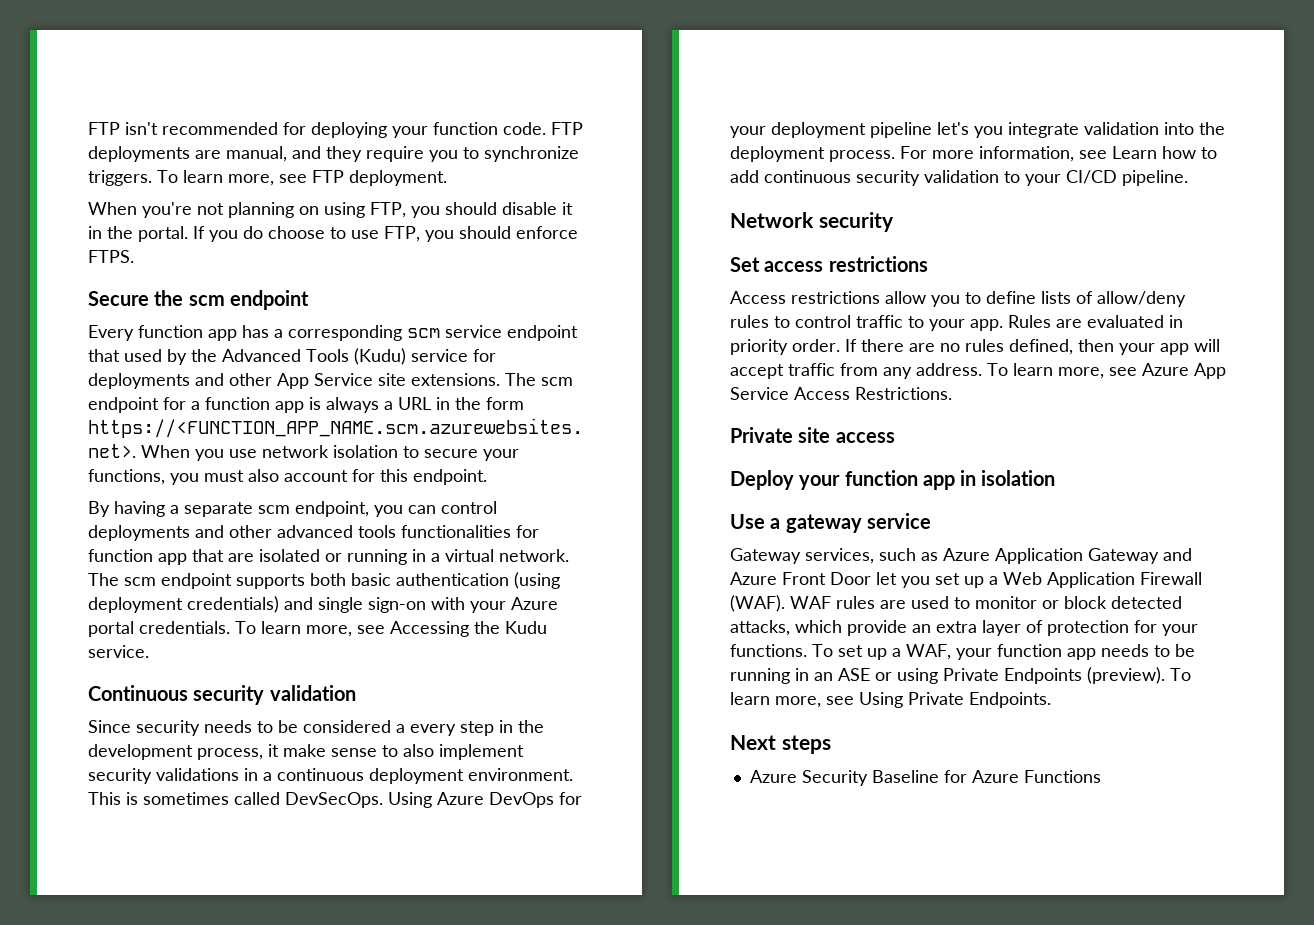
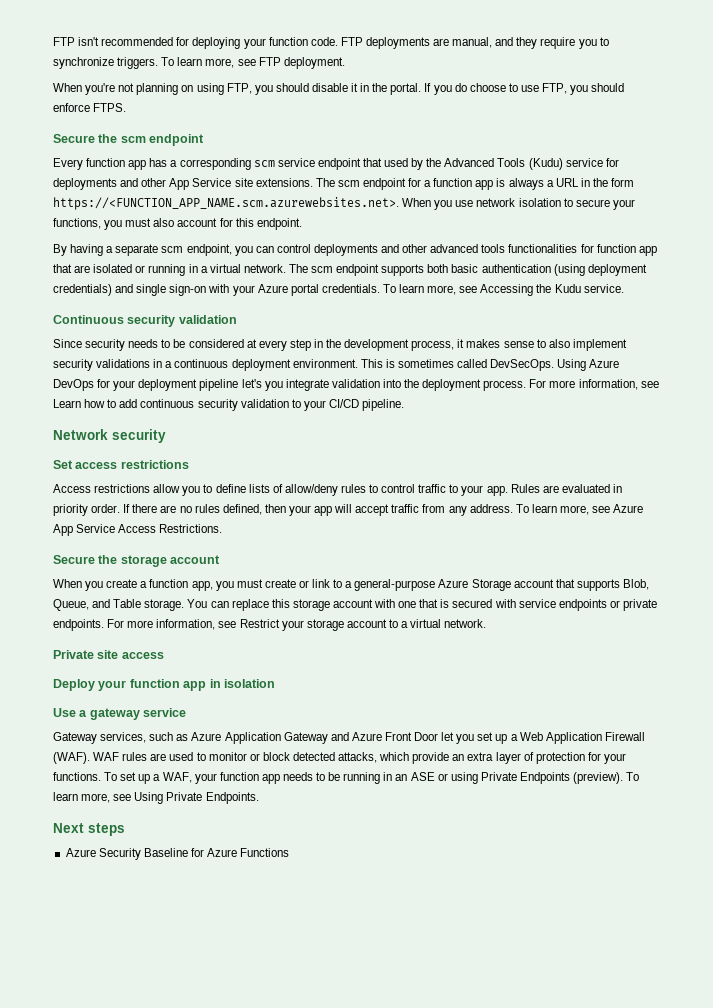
[396,724,405,733] a -> [246,339,257,348] at
[283,744,326,757] make -> [466,339,501,348] makes
(952, 393) none -> [53,555,221,567] [53,579,649,591] [53,599,657,611] [53,619,487,631] // Secure the storage account // When you create a function app, you must create or link to a general-purpose Azure Storage account that supports Blob, Queue, and Table storage. You can replace this storage account with one that is secured with service endpoints or private endpoints. For more information, see Restrict your storage account to a virtual network.

